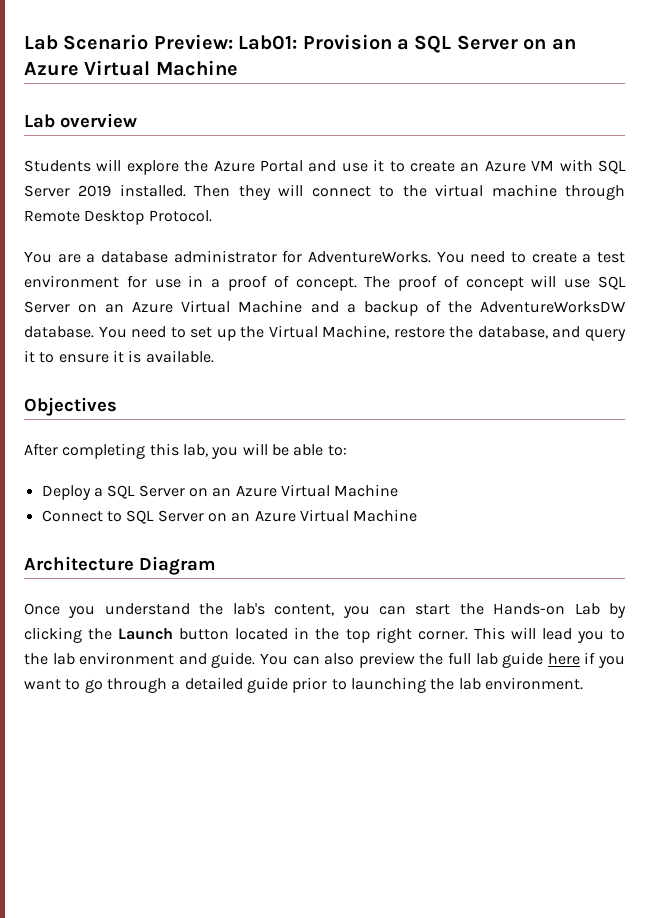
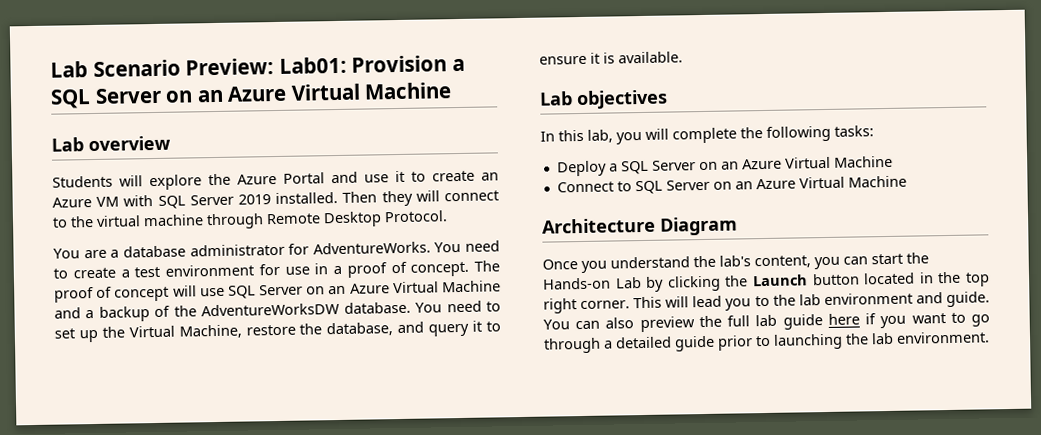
[24,397,117,416] [24,443,146,459] Objectives // After completing -> [539,89,668,110] [540,131,555,142] Lab objectives // In
[271,444,347,456] be able to: -> [672,125,874,144] complete the following tasks:

